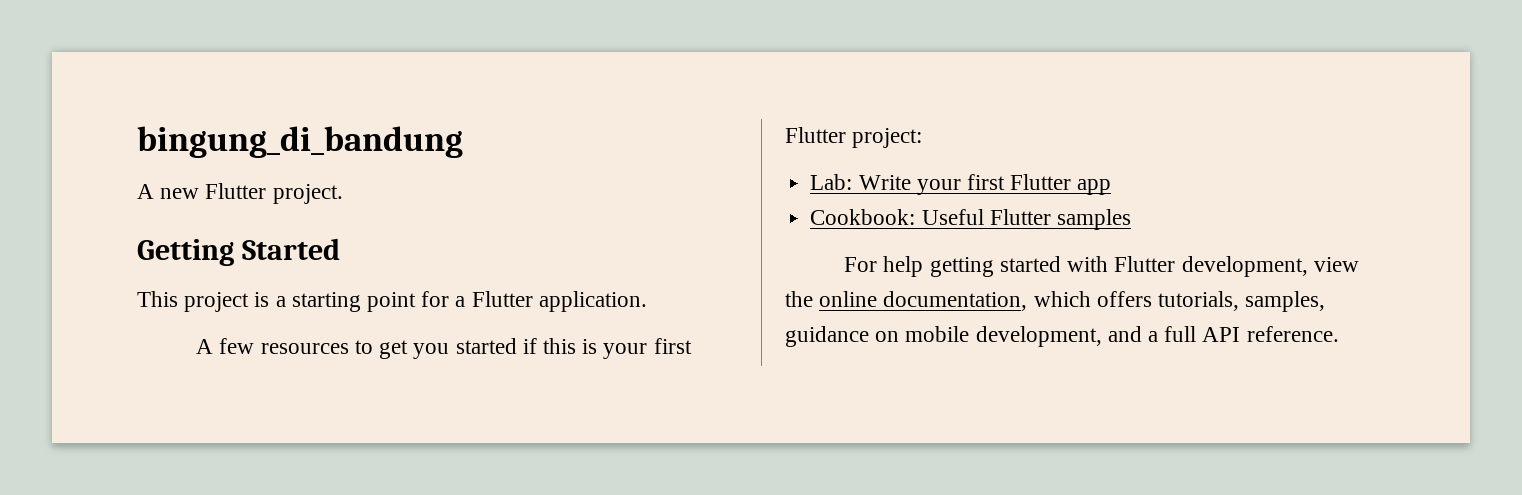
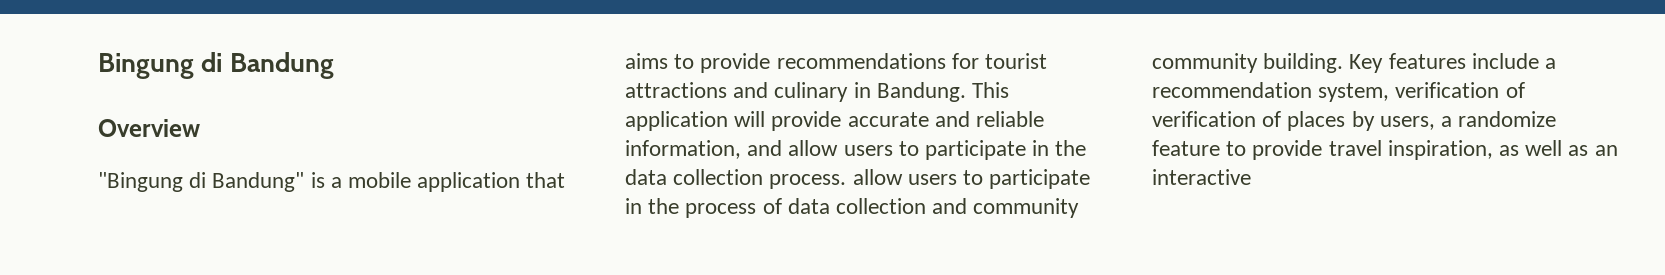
[137,126,463,158] [137,183,343,204] [137,238,340,266] [137,291,647,312] [196,338,692,359] [785,127,923,148] [810,174,1112,195] [810,209,1131,230] [844,256,1359,277] [785,291,1326,312] [785,326,1339,347] bingung_di_bandung // A new Flutter project. // Getting Started // This project is a starting point for a Flutter application. // A few resources to get you started if this is your first Flutter project: // Lab: Write your first Flutter app // Cookbook: Useful Flutter samples // For help getting started with Flutter development, view the online documentation, which offers tutorials, samples, guidance on mobile development, and a full API reference. -> [98,52,334,79] [98,119,200,137] [98,172,566,192] [625,53,1048,73] [625,82,1010,102] [625,111,1045,131] [625,140,1087,160] [625,169,1091,189] [625,198,1080,218] [1152,53,1557,73] [1152,82,1525,102] [1152,111,1557,131] [1152,140,1618,160] [1152,169,1251,185] Bingung di Bandung // Overview // "Bingung di Bandung" is a mobile application that aims to provide recommendations for tourist attractions and culinary in Bandung. This application will provide accurate and reliable information, and allow users to participate in the data collection process. allow users to participate in the process of data collection and community community building. Key features include a recommendation system, verification of verification of places by users, a randomize feature to provide travel inspiration, as well as an interactive

